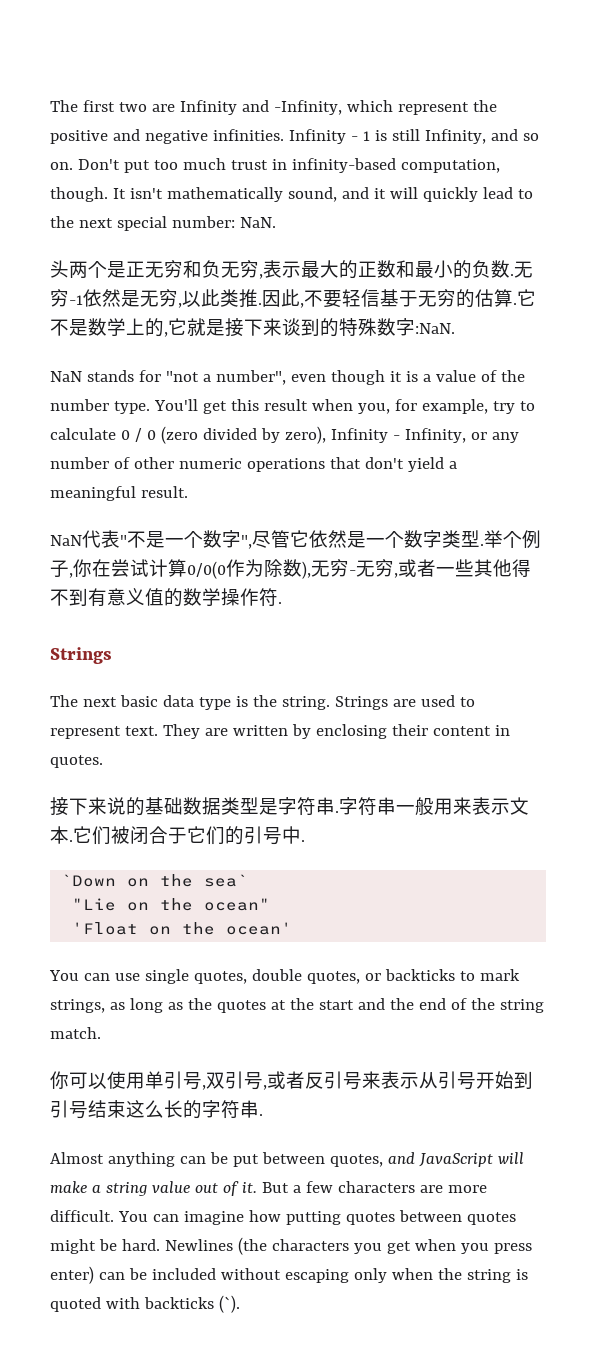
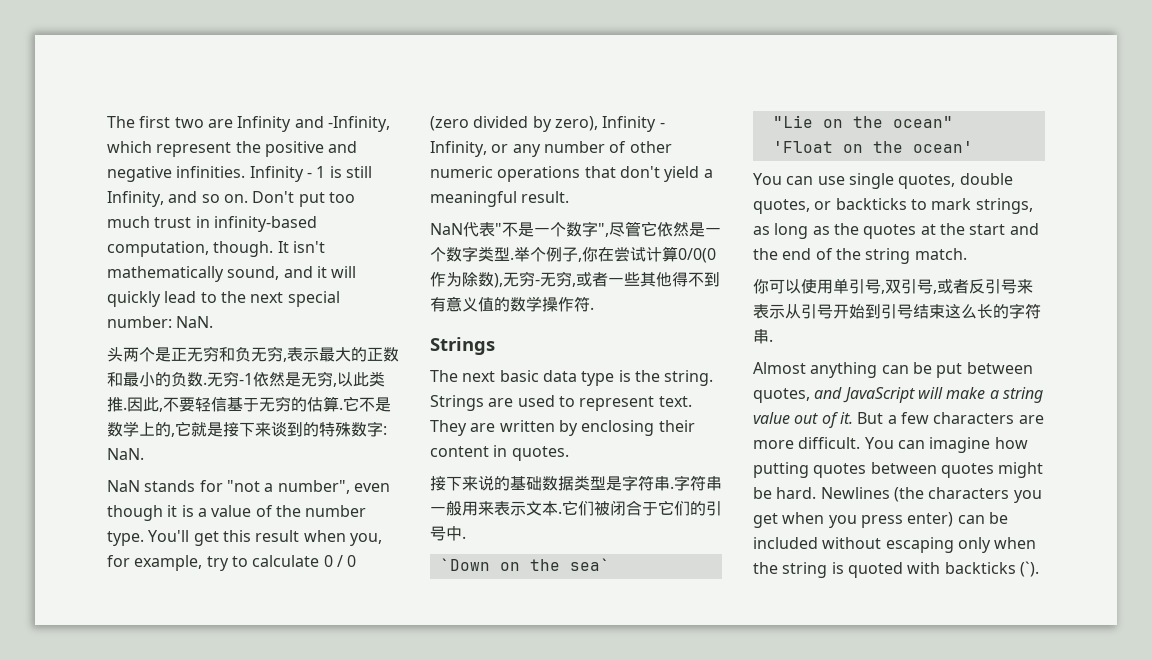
[415,323,455,334] :NaN. -> [383,426,387,435] [107,448,144,460] : NaN.

